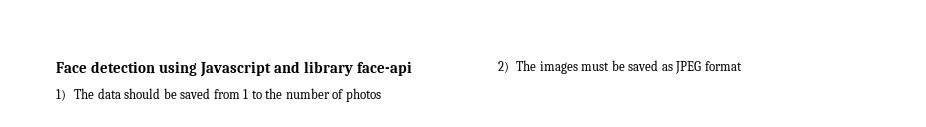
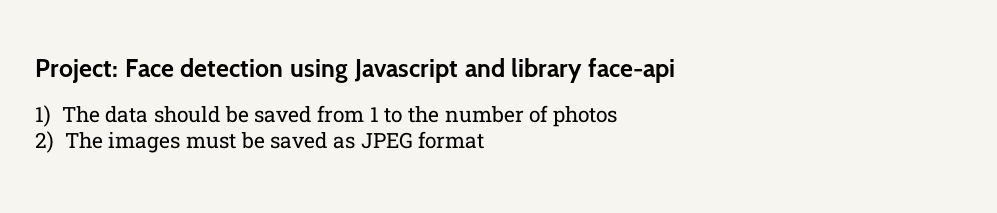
(56, 67) none -> [35,59,118,83] Project:

